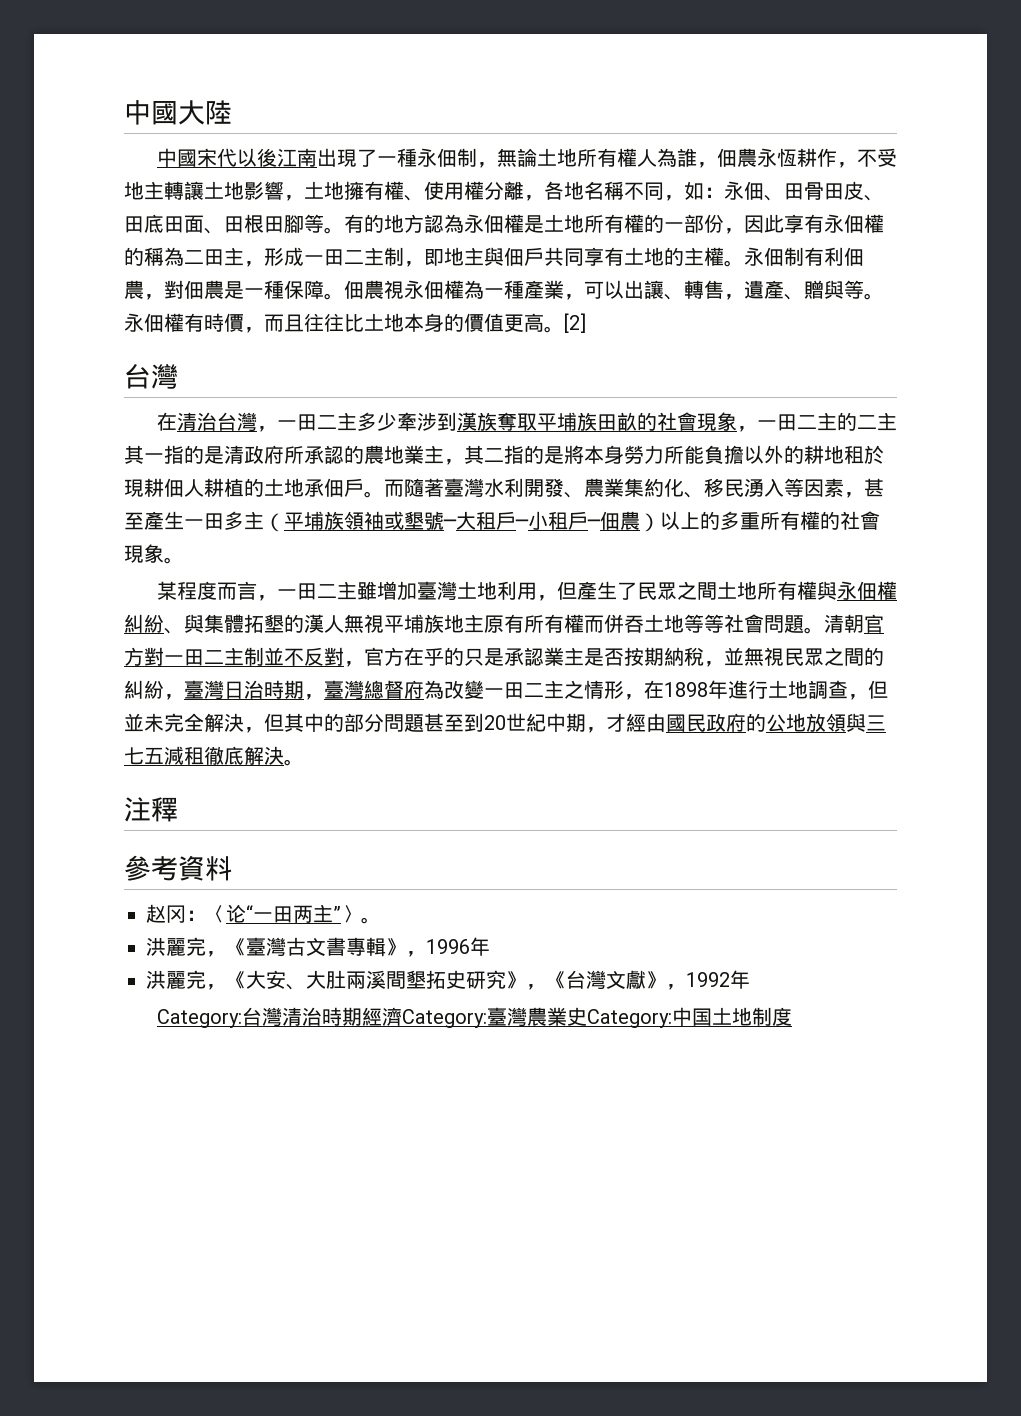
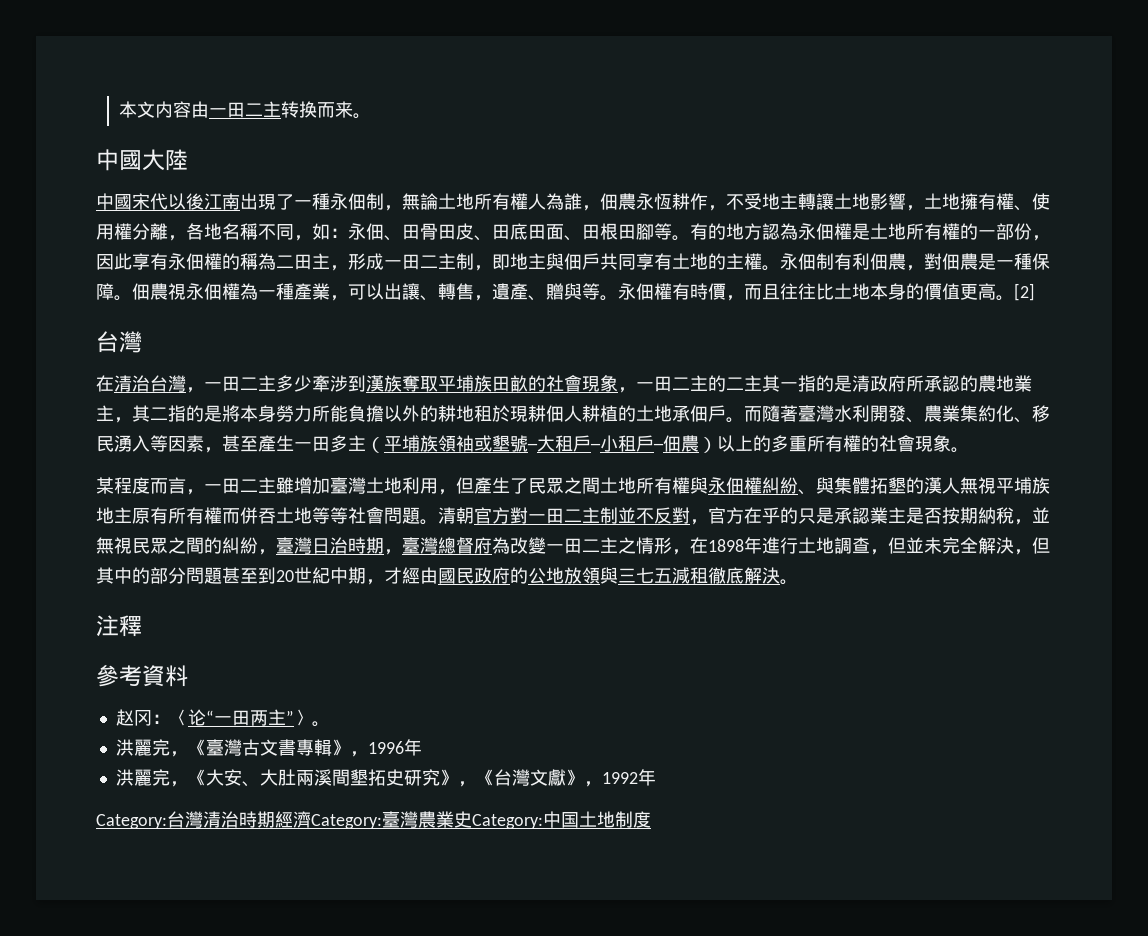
(124, 112) none -> [119,101,372,119] 本文内容由一田二主转换而来。 //

